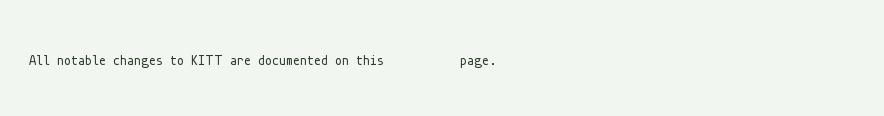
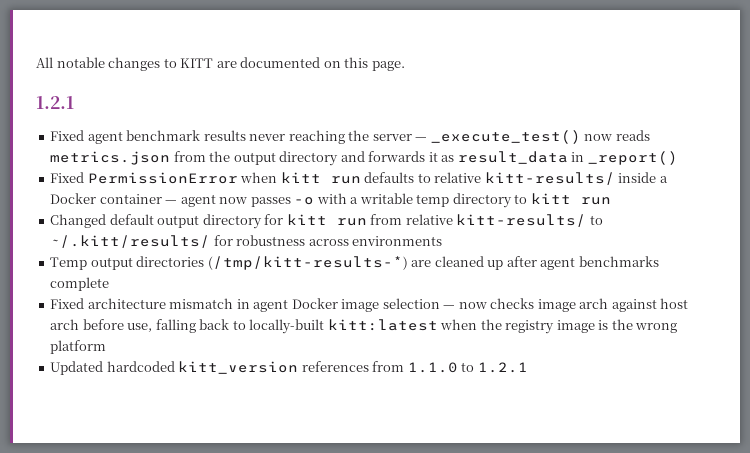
(497, 63) none -> [36,96,74,109] [50,130,650,144] [50,151,678,166] [50,172,668,185] [50,193,611,208] [50,214,603,229] [50,235,443,248] [50,256,659,270] [50,277,110,291] [50,298,689,312] [50,319,678,334] [50,340,107,354] [50,361,528,375] // 1.2.1 // Fixed agent benchmark results never reaching the server — _execute_test() now reads metrics.json from the output directory and forwards it as result_data in _report() // Fixed PermissionError when kitt run defaults to relative kitt-results/ inside a Docker container — agent now passes -o with a writable temp directory to kitt run // Changed default output directory for kitt run from relative kitt-results/ to ~/.kitt/results/ for robustness across environments // Temp output directories (/tmp/kitt-results-*) are cleaned up after agent benchmarks complete // Fixed architecture mismatch in agent Docker image selection — now checks image arch against host arch before use, falling back to locally-built kitt:latest when the registry image is the wrong platform // Updated hardcoded kitt_version references from 1.1.0 to 1.2.1

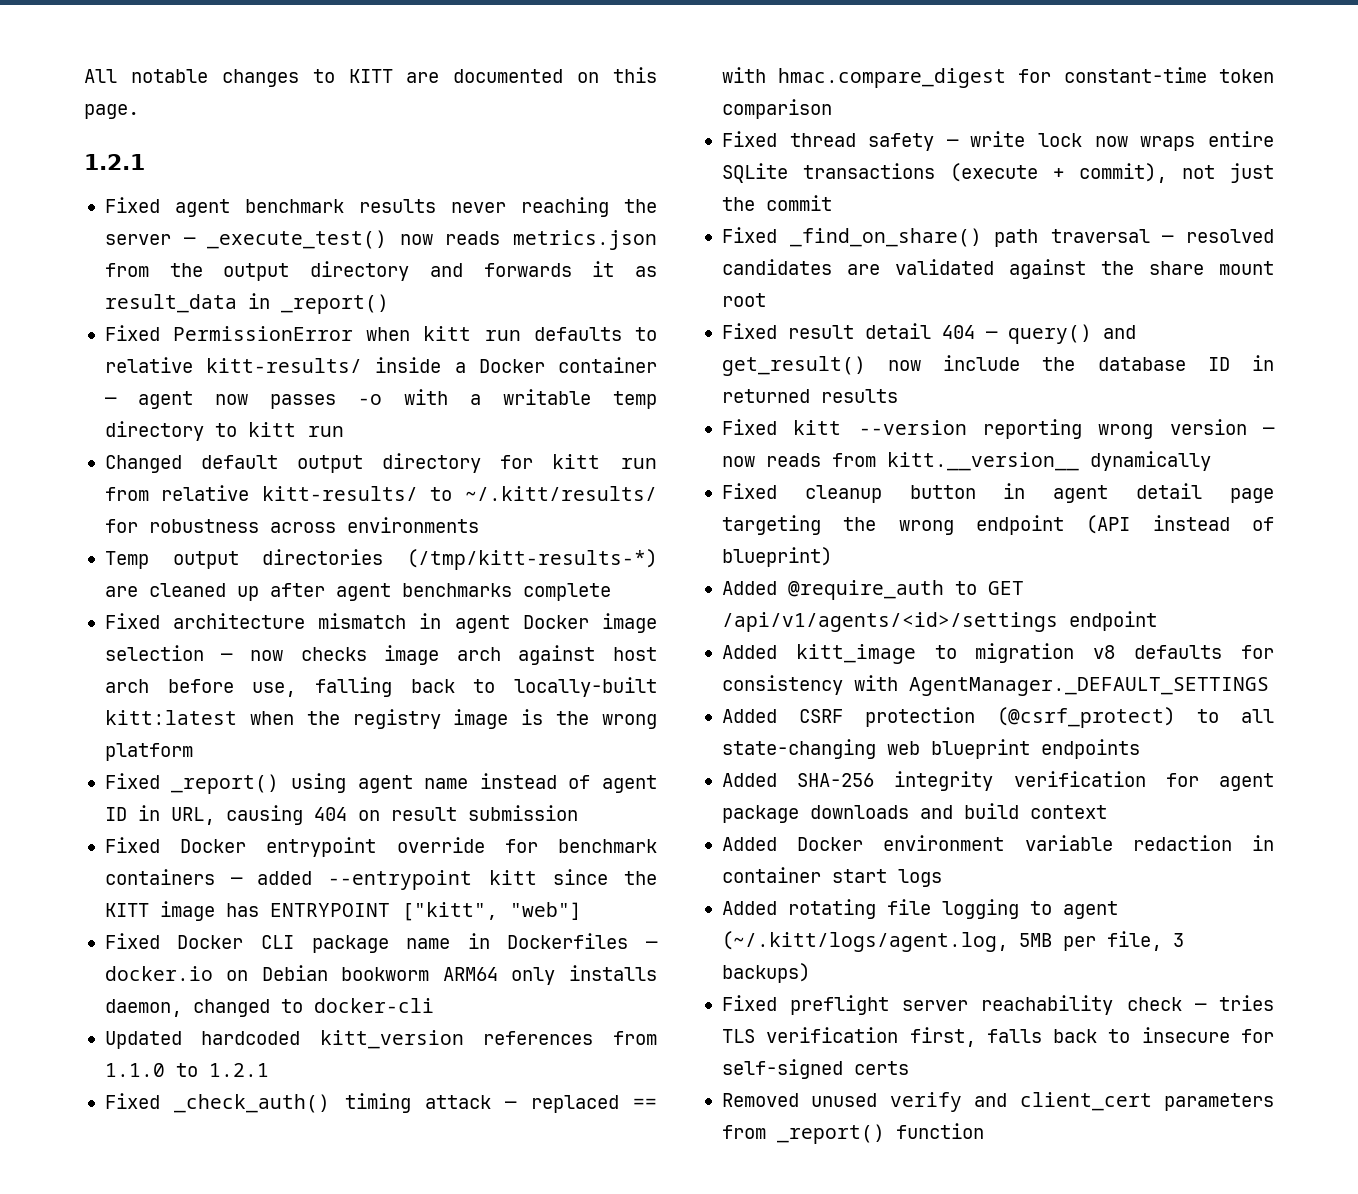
(107, 347) none -> [104,773,657,794] [104,805,578,825] [104,837,658,857] [104,869,657,890] [104,901,582,921] [104,933,658,953] [104,965,657,985] [104,998,434,1017] // Fixed _report() using agent name instead of agent ID in URL, causing 404 on result submission // Fixed Docker entrypoint override for benchmark containers — added --entrypoint kitt since the KITT image has ENTRYPOINT ["kitt", "web"] // Fixed Docker CLI package name in Dockerfiles — docker.io on Debian bookworm ARM64 only installs daemon, changed to docker-cli
(528, 367) none -> [104,1093,658,1113] [721,67,1274,88] [721,99,832,119] [721,131,1274,151] [721,163,1274,183] [721,195,832,211] [721,227,1274,247] [721,259,1274,279] [721,293,766,307] [721,323,1136,344] [721,355,1274,376] [721,389,898,403] [721,419,1275,439] [721,451,1211,471] [721,483,1274,503] [721,515,1274,535] [721,547,832,567] [721,580,1024,600] [721,611,1157,632] [721,643,1274,664] [721,675,1269,696] [721,707,1274,728] [721,739,1140,759] [721,771,1274,791] [721,803,1107,823] [721,835,1274,851] [721,867,942,887] [721,899,1118,919] [721,931,1184,952] [721,963,810,983] [721,995,1274,1015] [721,1027,1274,1047] [721,1059,909,1079] [721,1092,1274,1112] [721,1123,984,1144] // Fixed _check_auth() timing attack — replaced == with hmac.compare_digest for constant-time token comparison // Fixed thread safety — write lock now wraps entire SQLite transactions (execute + commit), not just the commit // Fixed _find_on_share() path traversal — resolved candidates are validated against the share mount root // Fixed result detail 404 — query() and get_result() now include the database ID in returned results // Fixed kitt --version reporting wrong version — now reads from kitt.__version__ dynamically // Fixed cleanup button in agent detail page targeting the wrong endpoint (API instead of blueprint) // Added @require_auth to GET /api/v1/agents/<id>/settings endpoint // Added kitt_image to migration v8 defaults for consistency with AgentManager._DEFAULT_SETTINGS // Added CSRF protection (@csrf_protect) to all state-changing web blueprint endpoints // Added SHA-256 integrity verification for agent package downloads and build context // Added Docker environment variable redaction in container start logs // Added rotating file logging to agent (~/.kitt/logs/agent.log, 5MB per file, 3 backups) // Fixed preflight server reachability check — tries TLS verification first, falls back to insecure for self-signed certs // Removed unused verify and client_cert parameters from _report() function

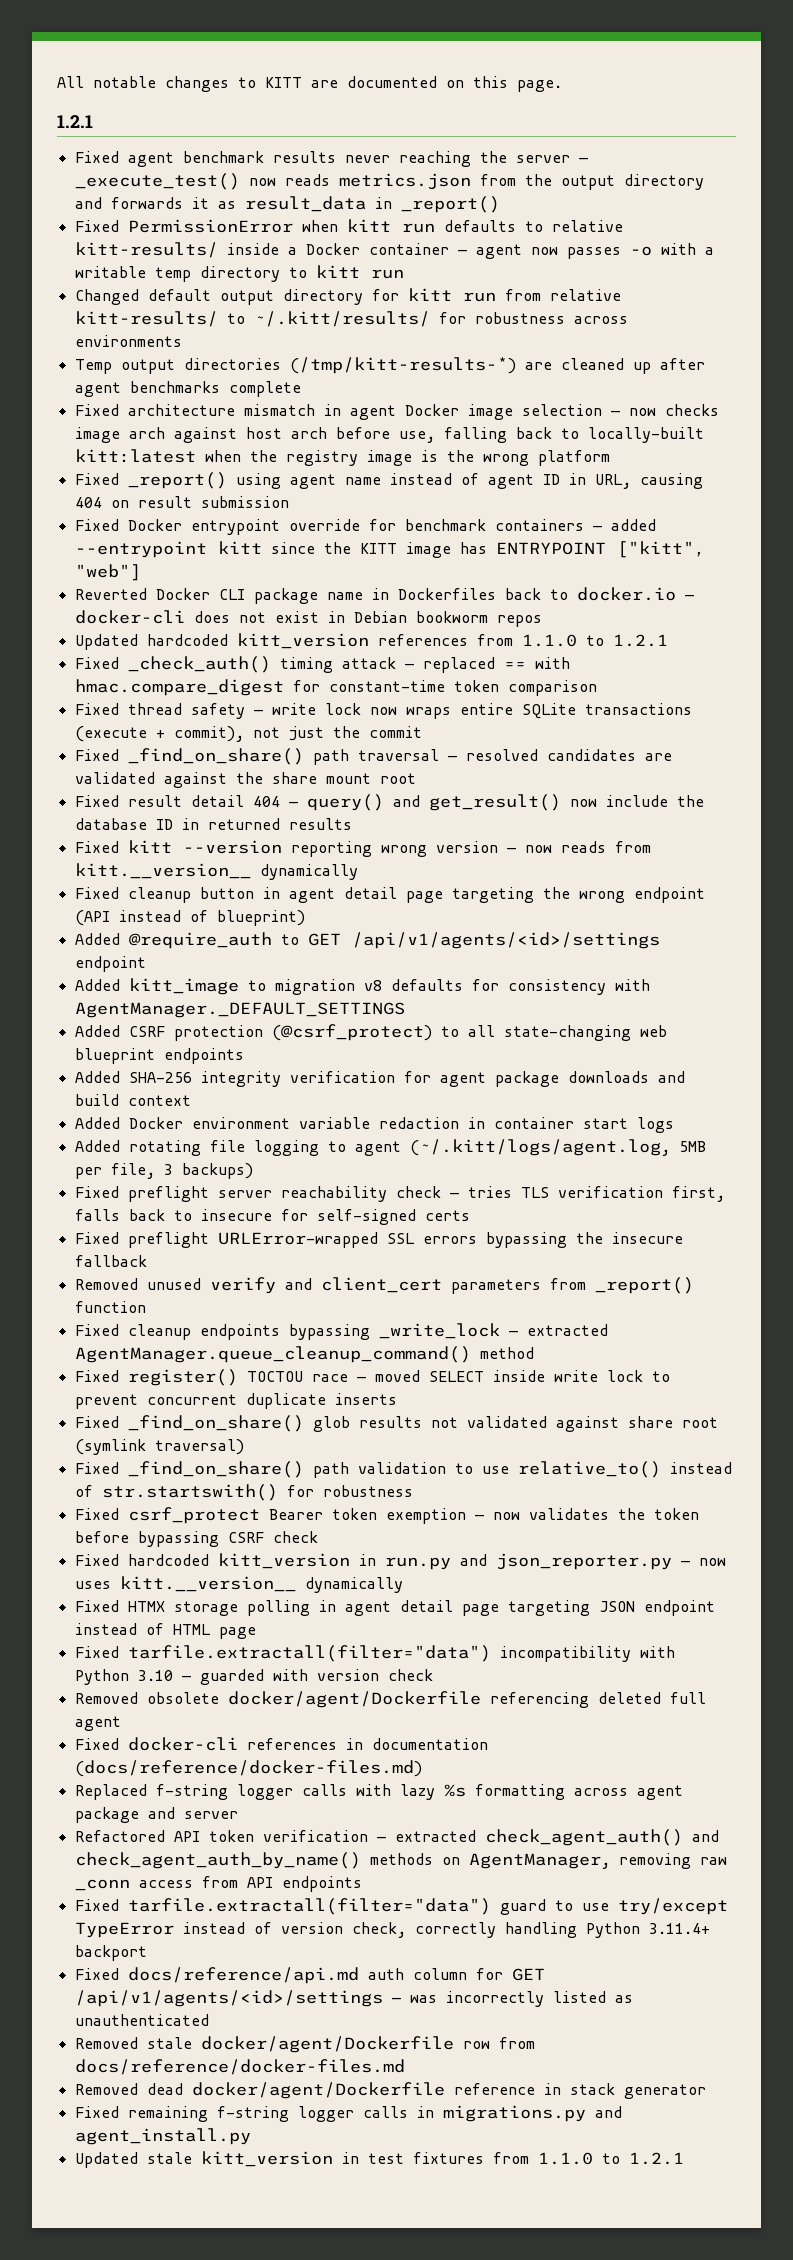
[104,933,160,949] Fixed -> [74,588,147,600] Reverted
[646,941,658,949] [104,965,657,985] [104,998,434,1017] — docker.io on Debian bookworm ARM64 only installs daemon, changed to docker-cli -> [504,587,694,601] [74,610,542,627] back to docker.io — docker-cli does not exist in Debian bookworm repos
(909, 1068) none -> [74,1232,683,1248] [74,1255,147,1267] // Fixed preflight URLError-wrapped SSL errors bypassing the insecure fallback
(984, 1131) none -> [74,1323,608,1340] [74,1346,534,1363] [74,1369,670,1386] [74,1393,397,1409] [74,1415,718,1432] [74,1439,244,1455] [74,1461,732,1478] [74,1484,413,1501] [74,1507,699,1524] [74,1531,318,1547] [74,1553,726,1570] [74,1576,403,1593] [74,1600,715,1616] [74,1623,256,1639] [74,1645,675,1662] [74,1669,433,1685] [74,1691,706,1708] [74,1716,121,1731] [74,1737,488,1751] [74,1760,422,1777] [74,1784,683,1800] [74,1807,238,1823] [74,1829,719,1846] [74,1852,727,1869] [74,1876,362,1892] [74,1898,728,1915] [74,1922,710,1938] [74,1945,147,1961] [74,1967,545,1984] [74,1990,633,2007] [74,2014,209,2026] [74,2036,535,2053] [74,2059,405,2075] [74,2082,706,2099] [74,2105,622,2122] [74,2128,251,2145] [74,2151,684,2168] // Fixed cleanup endpoints bypassing _write_lock — extracted AgentManager.queue_cleanup_command() method // Fixed register() TOCTOU race — moved SELECT inside write lock to prevent concurrent duplicate inserts // Fixed _find_on_share() glob results not validated against share root (symlink traversal) // Fixed _find_on_share() path validation to use relative_to() instead of str.startswith() for robustness // Fixed csrf_protect Bearer token exemption — now validates the token before bypassing CSRF check // Fixed hardcoded kitt_version in run.py and json_reporter.py — now uses kitt.__version__ dynamically // Fixed HTMX storage polling in agent detail page targeting JSON endpoint instead of HTML page // Fixed tarfile.extractall(filter="data") incompatibility with Python 3.10 — guarded with version check // Removed obsolete docker/agent/Dockerfile referencing deleted full agent // Fixed docker-cli references in documentation (docs/reference/docker-files.md) // Replaced f-string logger calls with lazy %s formatting across agent package and server // Refactored API token verification — extracted check_agent_auth() and check_agent_auth_by_name() methods on AgentManager, removing raw _conn access from API endpoints // Fixed tarfile.extractall(filter="data") guard to use try/except TypeError instead of version check, correctly handling Python 3.11.4+ backport // Fixed docs/reference/api.md auth column for GET /api/v1/agents/<id>/settings — was incorrectly listed as unauthenticated // Removed stale docker/agent/Dockerfile row from docs/reference/docker-files.md // Removed dead docker/agent/Dockerfile reference in stack generator // Fixed remaining f-string logger calls in migrations.py and agent_install.py // Updated stale kitt_version in test fixtures from 1.1.0 to 1.2.1

